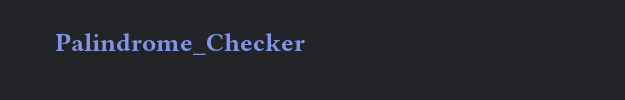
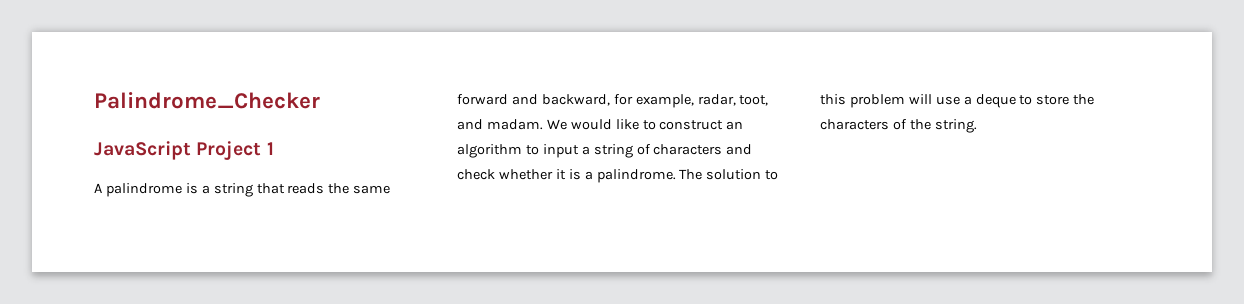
(305, 44) none -> [94,141,274,160] [94,183,391,197] [457,94,769,108] [457,119,744,130] [457,144,753,158] [457,169,779,183] [820,94,1095,108] [820,119,977,133] // JavaScript Project 1 // A palindrome is a string that reads the same forward and backward, for example, radar, toot, and madam. We would like to construct an algorithm to input a string of characters and check whether it is a palindrome. The solution to this problem will use a deque to store the characters of the string.

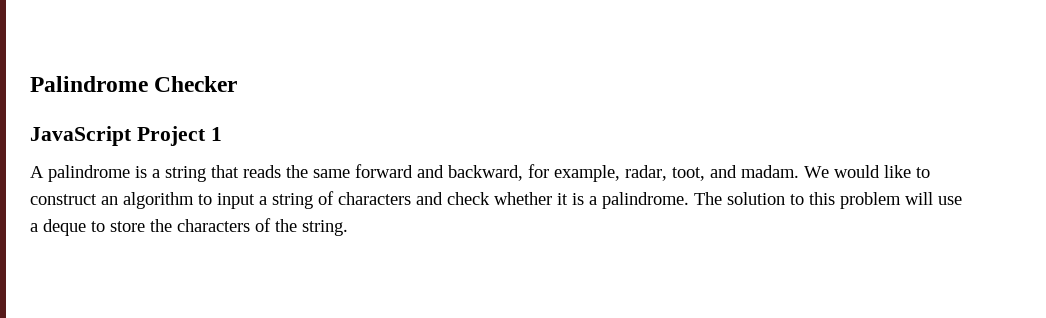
[94,92,320,109] Palindrome_Checker -> [30,76,238,92] Palindrome Checker

